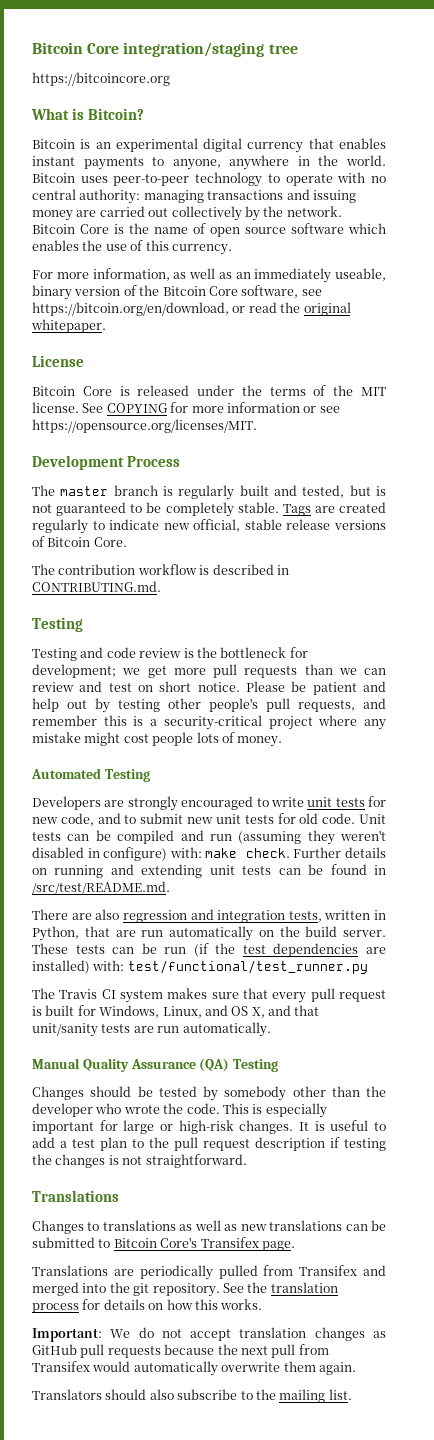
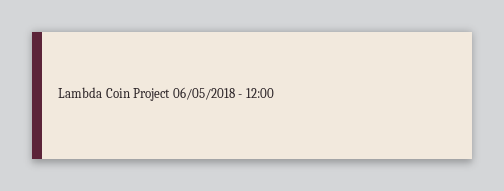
[32,42,298,57] [32,72,170,86] [31,108,145,120] [32,138,386,153] [32,155,386,170] [32,172,387,187] [32,189,356,204] [32,206,342,221] [32,223,386,237] [32,240,232,255] [32,268,386,283] [32,285,322,300] [32,302,351,316] [31,319,106,333] [32,355,84,367] [32,385,386,396] [32,402,340,413] [32,419,257,433] [32,455,181,470] [32,485,386,500] [32,502,386,517] [32,519,386,534] [32,536,127,547] [32,564,289,575] [32,581,161,592] [32,617,83,632] [32,647,308,661] [32,664,386,678] [32,681,386,695] [32,698,386,713] [32,715,386,730] [32,732,283,747] [31,768,150,782] [32,796,386,811] [32,813,386,826] [32,830,386,845] [32,847,386,861] [32,864,387,878] [32,881,170,895] [32,909,386,923] [32,926,386,941] [32,943,386,957] [32,960,368,974] [32,988,386,1003] [32,1005,320,1018] [32,1022,271,1037] [32,1058,279,1072] [32,1086,386,1101] [32,1103,327,1118] [32,1120,387,1134] [32,1137,386,1151] [32,1154,247,1168] [32,1190,119,1202] [32,1220,387,1234] [32,1237,295,1251] [32,1265,386,1280] [32,1282,338,1297] [32,1299,263,1313] [32,1327,386,1342] [32,1344,329,1358] [32,1361,356,1376] [32,1389,352,1403] Bitcoin Core integration/staging tree // https://bitcoincore.org // What is Bitcoin? // Bitcoin is an experimental digital currency that enables instant payments to anyone, anywhere in the world. Bitcoin uses peer-to-peer technology to operate with no central authority: managing transactions and issuing money are carried out collectively by the network. Bitcoin Core is the name of open source software which enables the use of this currency. // For more information, as well as an immediately useable, binary version of the Bitcoin Core software, see https://bitcoin.org/en/download, or read the original whitepaper. // License // Bitcoin Core is released under the terms of the MIT license. See COPYING for more information or see https://opensource.org/licenses/MIT. // Development Process // The master branch is regularly built and tested, but is not guaranteed to be completely stable. Tags are created regularly to indicate new official, stable release versions of Bitcoin Core. // The contribution workflow is described in CONTRIBUTING.md. // Testing // Testing and code review is the bottleneck for development; we get more pull requests than we can review and test on short notice. Please be patient and help out by testing other people's pull requests, and remember this is a security-critical project where any mistake might cost people lots of money. // Automated Testing // Developers are strongly encouraged to write unit tests for new code, and to submit new unit tests for old code. Unit tests can be compiled and run (assuming they weren't disabled in configure) with: make check. Further details on running and extending unit tests can be found in /src/test/README.md. // There are also regression and integration tests, written in Python, that are run automatically on the build server. These tests can be run (if the test dependencies are installed) with: test/functional/test_runner.py // The Travis CI system makes sure that every pull request is built for Windows, Linux, and OS X, and that unit/sanity tests are run automatically. // Manual Quality Assurance (QA) Testing // Changes should be tested by somebody other than the developer who wrote the code. This is especially important for large or high-risk changes. It is useful to add a test plan to the pull request description if testing the changes is not straightforward. // Translations // Changes to translations as well as new translations can be submitted to Bitcoin Core's Transifex page. // Translations are periodically pulled from Transifex and merged into the git repository. See the translation process for details on how this works. // Important: We do not accept translation changes as GitHub pull requests because the next pull from Transifex would automatically overwrite them again. // Translators should also subscribe to the mailing list. -> [58,87,274,101] Lambda Coin Project 06/05/2018 - 12:00

